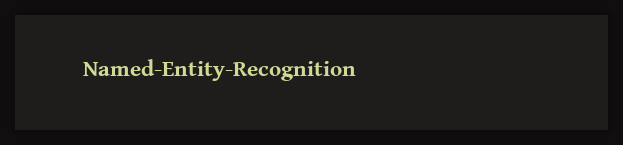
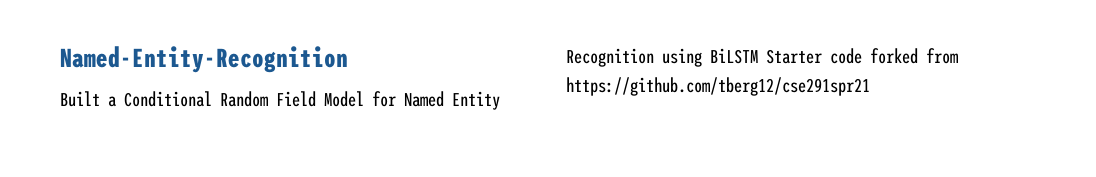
(356, 70) none -> [60,91,500,110] [566,48,958,67] [566,77,870,96] // Built a Conditional Random Field Model for Named Entity Recognition using BiLSTM Starter code forked from https://github.com/tberg12/cse291spr21

